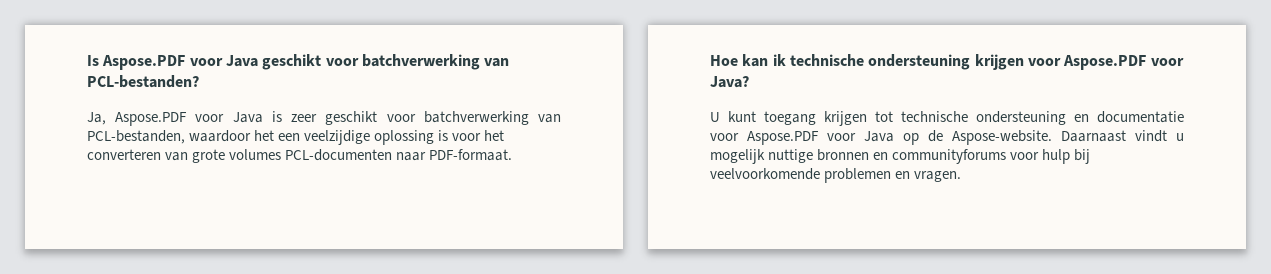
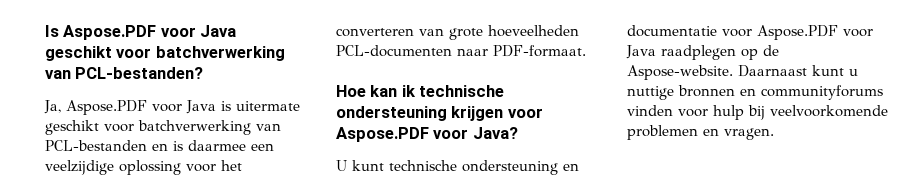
[291,111,561,125] [87,130,275,144] zeer geschikt voor batchverwerking van PCL-bestanden, waardoor het -> [236,101,300,111] [45,120,281,135] [45,140,246,151] uitermate geschikt voor batchverwerking van PCL-bestanden en is daarmee
[438,130,449,141] is -> (181, 167) none
[229,149,282,160] volumes -> [488,25,579,37] hoeveelheden
[764,111,893,126] toegang krijgen tot -> (384, 165) none
(894, 136) none -> [661,45,736,60] raadplegen
[1135,130,1184,142] [710,149,765,164] vindt u mogelijk -> [812,65,858,76] kunt u
(1007, 156) none -> [627,105,673,116] vinden

